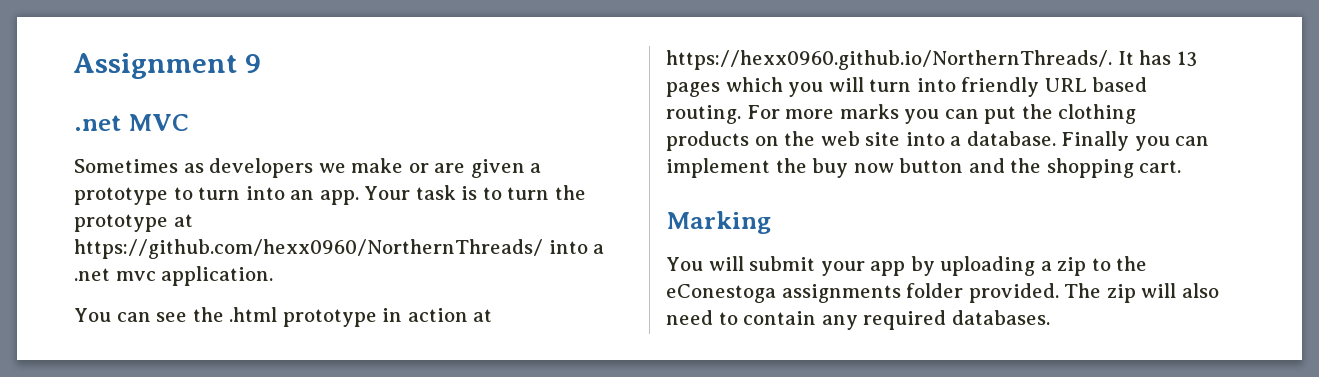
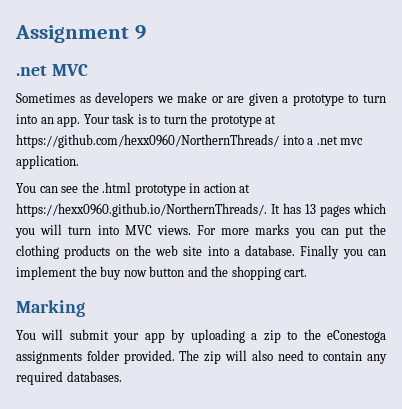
[961,77,1148,97] [666,105,741,124] friendly URL based routing. -> [124,225,191,235] MVC views.

